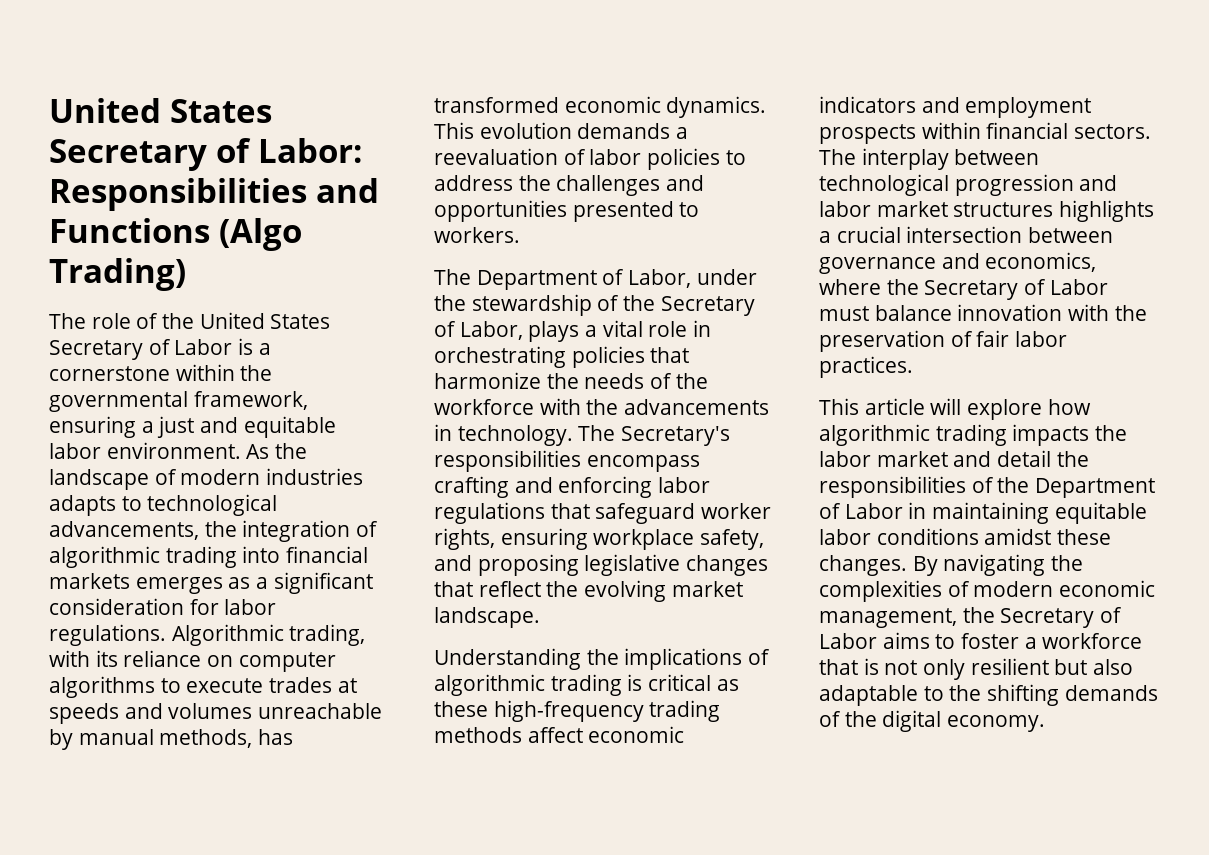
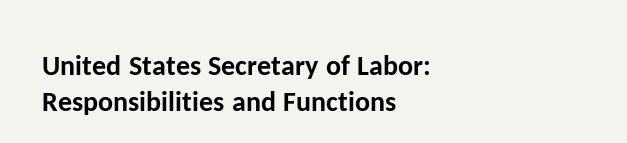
[219,218,302,251] [49,258,186,291] [49,312,331,329] [49,338,271,360] [49,364,273,381] [49,391,308,412] [49,416,336,438] [49,442,308,459] [49,468,364,490] [49,494,278,516] [49,520,379,542] [49,546,369,568] [49,572,373,594] [49,598,277,615] [49,624,366,646] [49,650,336,672] [49,676,357,698] [49,703,383,724] [49,729,294,750] [434,96,767,118] [434,122,689,139] [434,148,746,170] [434,175,705,196] [434,200,700,222] [434,227,520,243] [434,269,757,290] [434,294,755,316] [434,320,712,342] [434,346,690,368] [434,372,708,389] [434,398,770,415] [434,424,730,446] [434,450,700,472] [434,476,711,498] [434,502,772,524] [434,528,765,550] [434,554,769,576] [434,580,743,602] [434,607,540,628] [434,648,771,670] [434,674,739,696] [434,700,721,722] [434,726,685,743] [819,96,1092,118] [819,122,1152,144] [819,148,1040,170] [819,174,1118,196] [819,200,1155,222] [819,226,1114,243] [819,252,1097,274] [819,279,1108,300] [819,304,1147,321] [819,330,1068,352] [819,356,913,378] [819,398,1091,420] [819,424,1128,446] [819,450,1089,467] [819,476,1156,498] [819,502,1147,524] [819,528,1112,545] [819,554,1084,576] [819,580,1156,602] [819,607,1123,628] [819,632,1143,649] [819,658,1134,680] [819,684,1158,706] [819,710,1046,732] (Algo Trading) // The role of the United States Secretary of Labor is a cornerstone within the governmental framework, ensuring a just and equitable labor environment. As the landscape of modern industries adapts to technological advancements, the integration of algorithmic trading into financial markets emerges as a significant consideration for labor regulations. Algorithmic trading, with its reliance on computer algorithms to execute trades at speeds and volumes unreachable by manual methods, has transformed economic dynamics. This evolution demands a reevaluation of labor policies to address the challenges and opportunities presented to workers. // The Department of Labor, under the stewardship of the Secretary of Labor, plays a vital role in orchestrating policies that harmonize the needs of the workforce with the advancements in technology. The Secretary's responsibilities encompass crafting and enforcing labor regulations that safeguard worker rights, ensuring workplace safety, and proposing legislative changes that reflect the evolving market landscape. // Understanding the implications of algorithmic trading is critical as these high-frequency trading methods affect economic indicators and employment prospects within financial sectors. The interplay between technological progression and labor market structures highlights a crucial intersection between governance and economics, where the Secretary of Labor must balance innovation with the preservation of fair labor practices. // This article will explore how algorithmic trading impacts the labor market and detail the responsibilities of the Department of Labor in maintaining equitable labor conditions amidst these changes. By navigating the complexities of modern economic management, the Secretary of Labor aims to foster a workforce that is not only resilient but also adaptable to the shifting demands of the digital economy. -> (397, 101) none

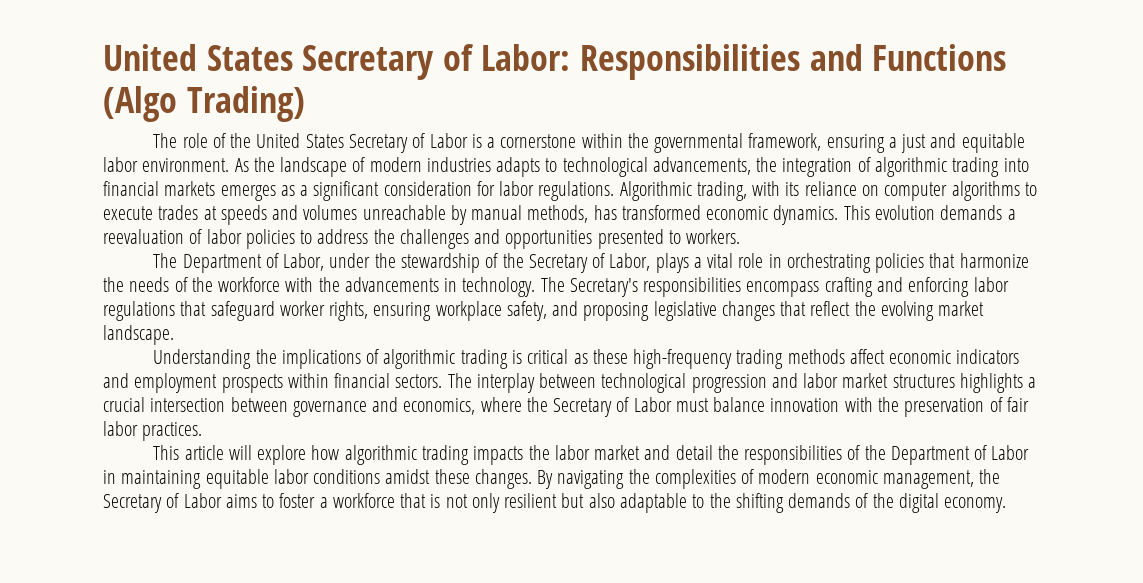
(397, 101) none -> [103,86,305,122] [153,133,1025,153] [103,157,1029,177] [103,181,1037,201] [103,205,1016,225] [103,229,741,249] [153,253,1029,273] [103,277,1009,297] [103,301,985,321] [103,325,174,345] [153,349,1020,369] [103,373,1037,393] [103,397,1029,417] [103,421,203,441] [153,445,1030,465] [103,469,1001,489] [103,493,1007,513] (Algo Trading) // The role of the United States Secretary of Labor is a cornerstone within the governmental framework, ensuring a just and equitable labor environment. As the landscape of modern industries adapts to technological advancements, the integration of algorithmic trading into financial markets emerges as a significant consideration for labor regulations. Algorithmic trading, with its reliance on computer algorithms to execute trades at speeds and volumes unreachable by manual methods, has transformed economic dynamics. This evolution demands a reevaluation of labor policies to address the challenges and opportunities presented to workers. // The Department of Labor, under the stewardship of the Secretary of Labor, plays a vital role in orchestrating policies that harmonize the needs of the workforce with the advancements in technology. The Secretary's responsibilities encompass crafting and enforcing labor regulations that safeguard worker rights, ensuring workplace safety, and proposing legislative changes that reflect the evolving market landscape. // Understanding the implications of algorithmic trading is critical as these high-frequency trading methods affect economic indicators and employment prospects within financial sectors. The interplay between technological progression and labor market structures highlights a crucial intersection between governance and economics, where the Secretary of Labor must balance innovation with the preservation of fair labor practices. // This article will explore how algorithmic trading impacts the labor market and detail the responsibilities of the Department of Labor in maintaining equitable labor conditions amidst these changes. By navigating the complexities of modern economic management, the Secretary of Labor aims to foster a workforce that is not only resilient but also adaptable to the shifting demands of the digital economy.

